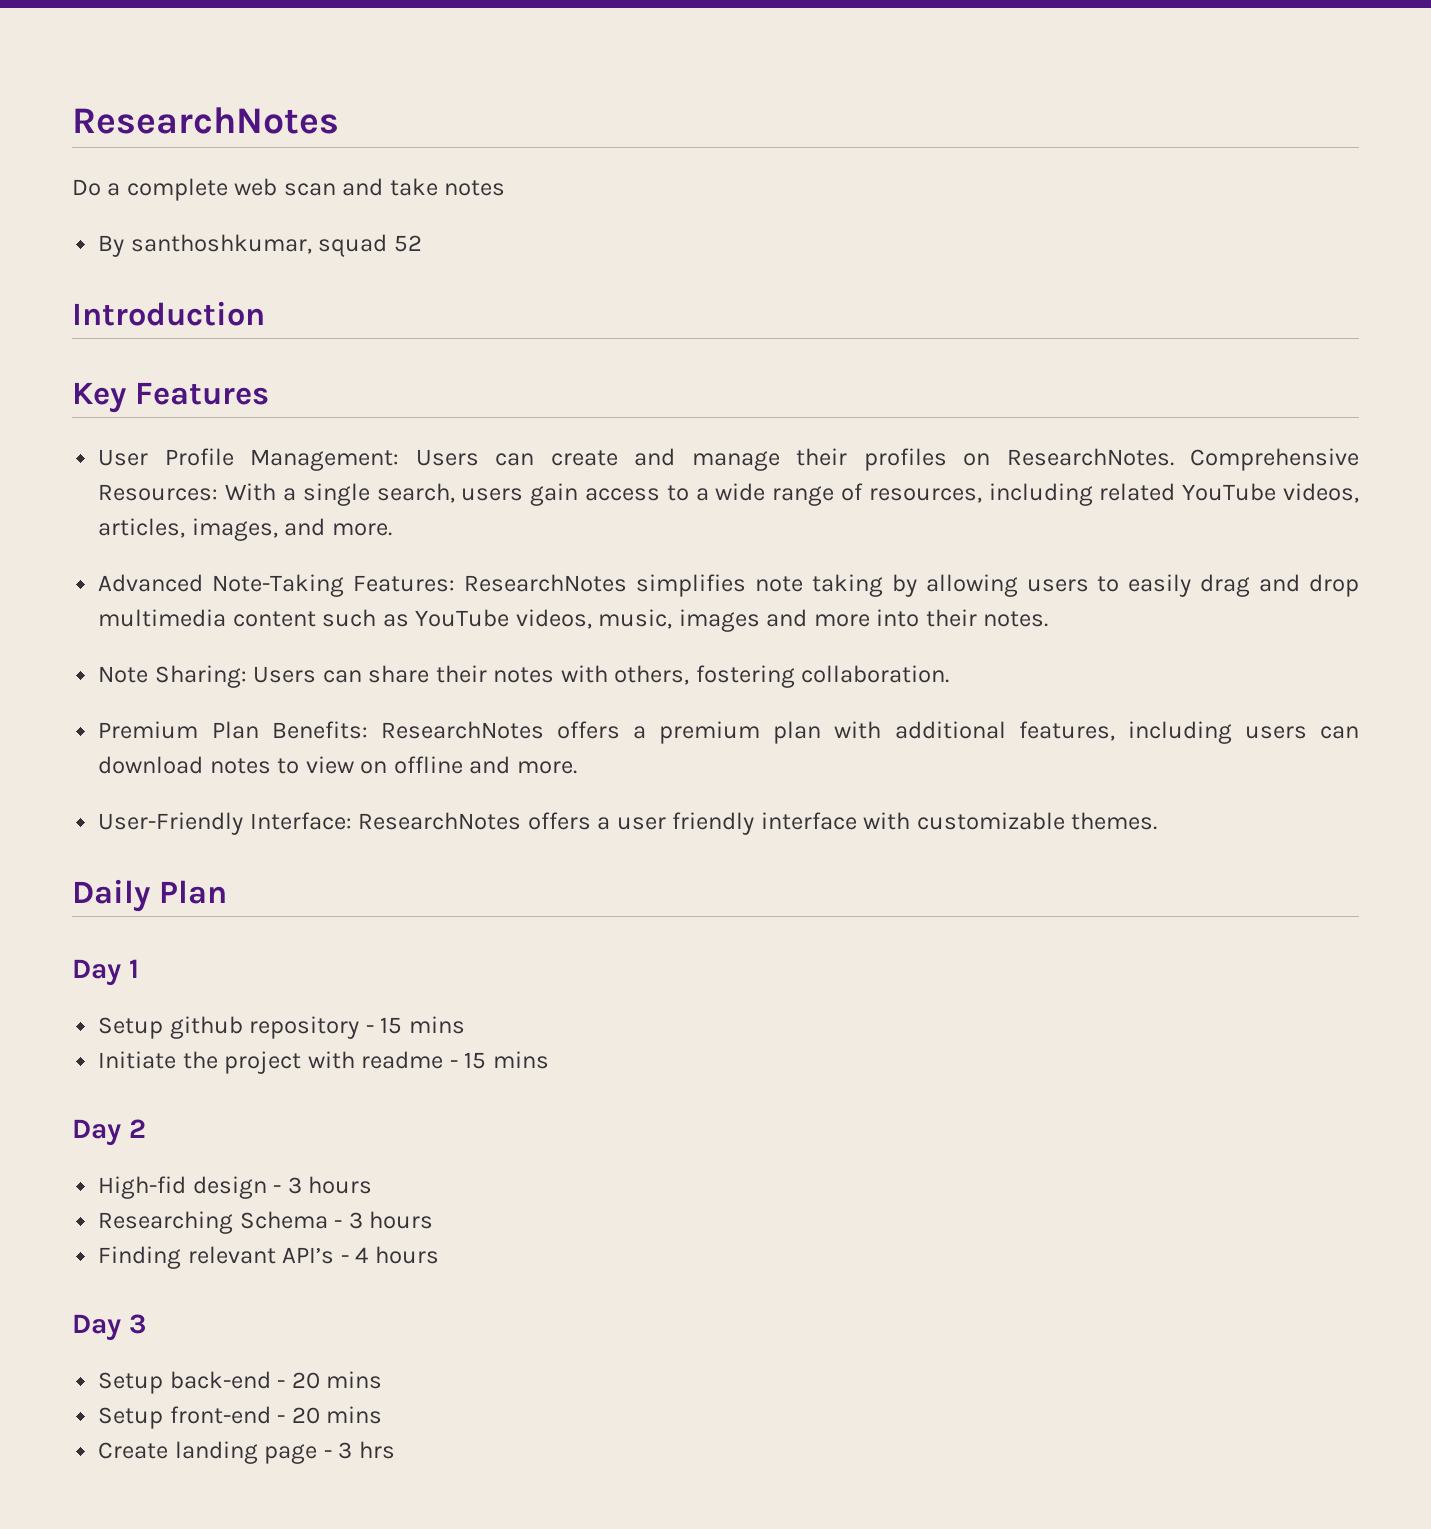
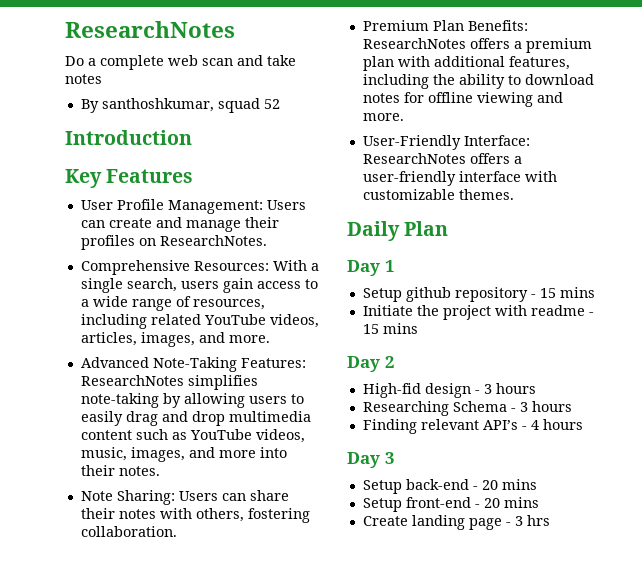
(1174, 457) none -> (267, 240) //
[754,574,883,597] note taking -> [80,393,159,408] note-taking
[678,609,760,632] images -> [130,447,185,462] images,
[1244,726,1360,739] [98,756,463,774] users can download notes to view on offline -> [432,74,594,89] [362,92,533,107] the ability to download notes for offline viewing
[616,812,755,835] user friendly -> [362,171,456,186] user-friendly

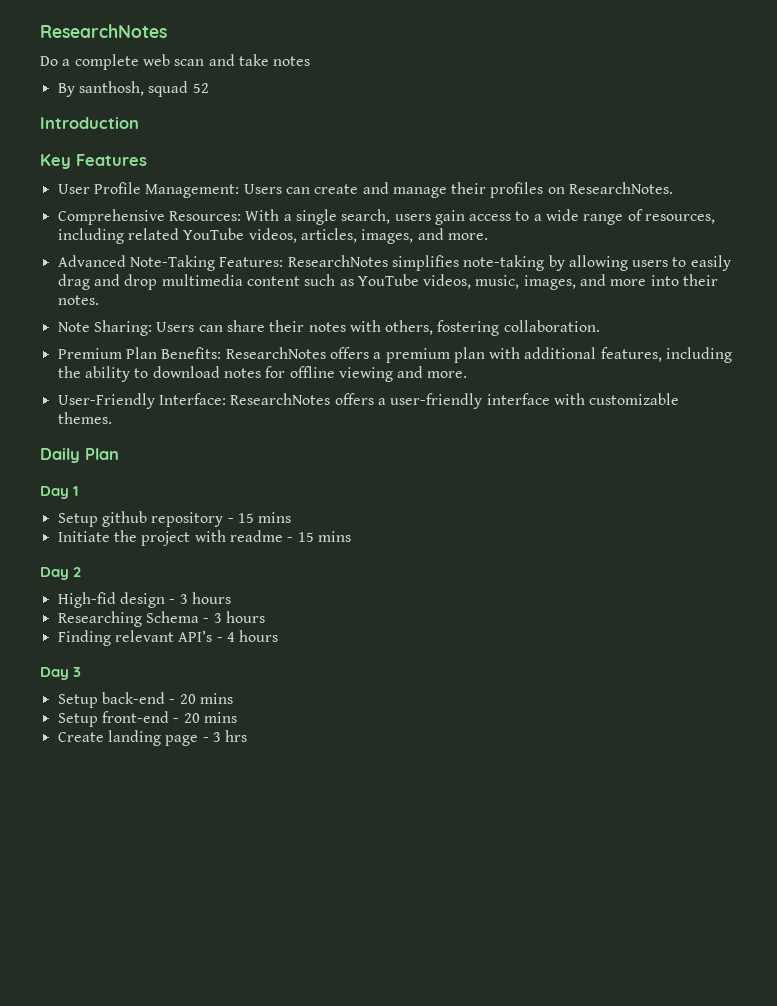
[101,98,214,112] santhoshkumar, -> [78,81,144,96] santhosh,

